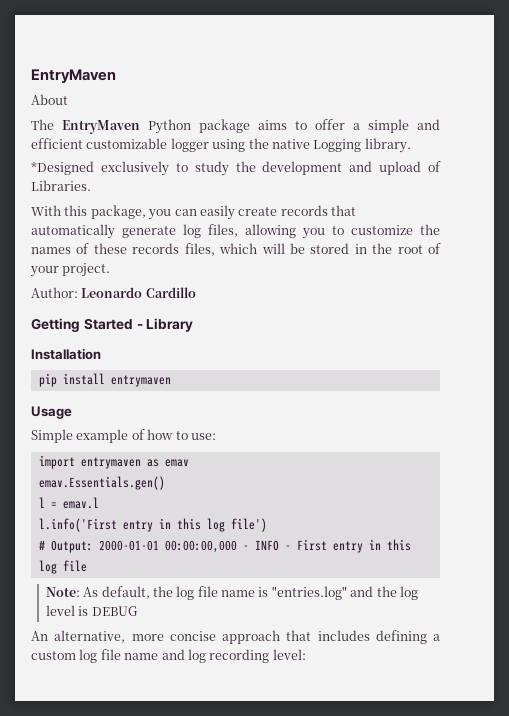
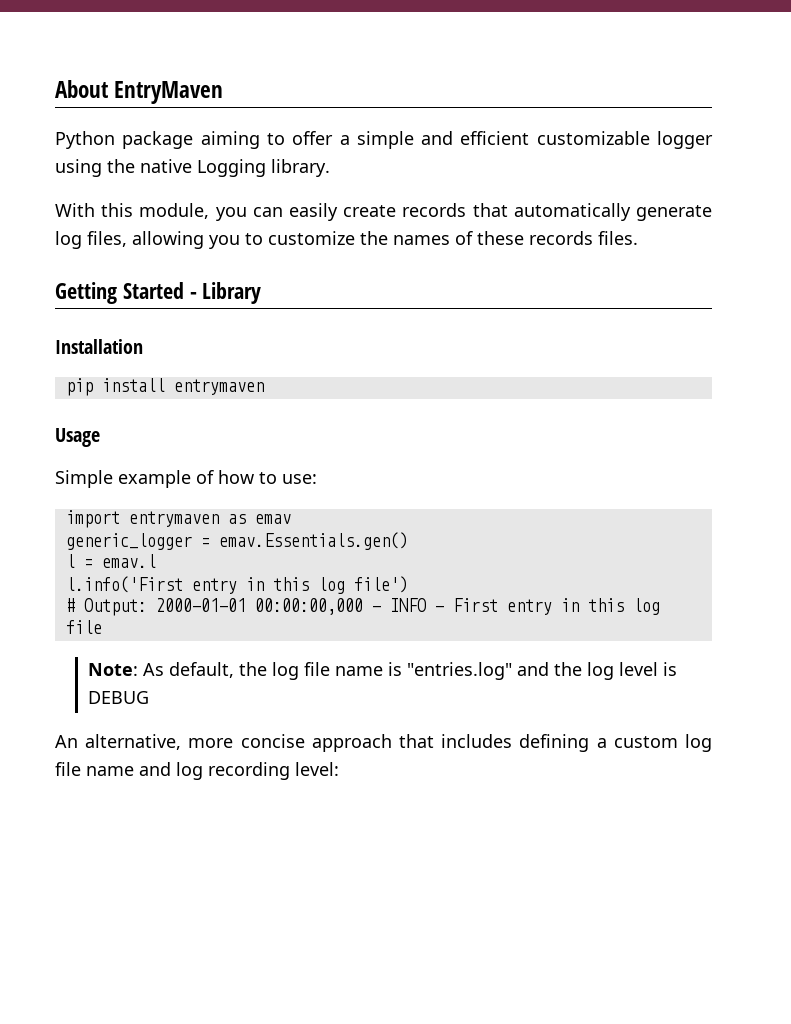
(31, 76) none -> [55,80,108,98] About
[31,94,68,105] [31,119,140,134] About // The EntryMaven -> (224, 92) none
[258,120,287,130] aims -> [200,131,260,149] aiming
[31,161,441,176] [31,180,91,191] // *Designed exclusively to study the development and upload of Libraries. -> (330, 168) none
[90,205,146,219] package, -> [139,203,210,219] module,
[184,243,442,256] [30,263,111,277] [31,287,196,298] files, which will be stored in the root of your project. // Author: Leonardo Cardillo -> [598,231,638,245] files.
(189, 463) none -> [65,533,210,550] generic_logger =

